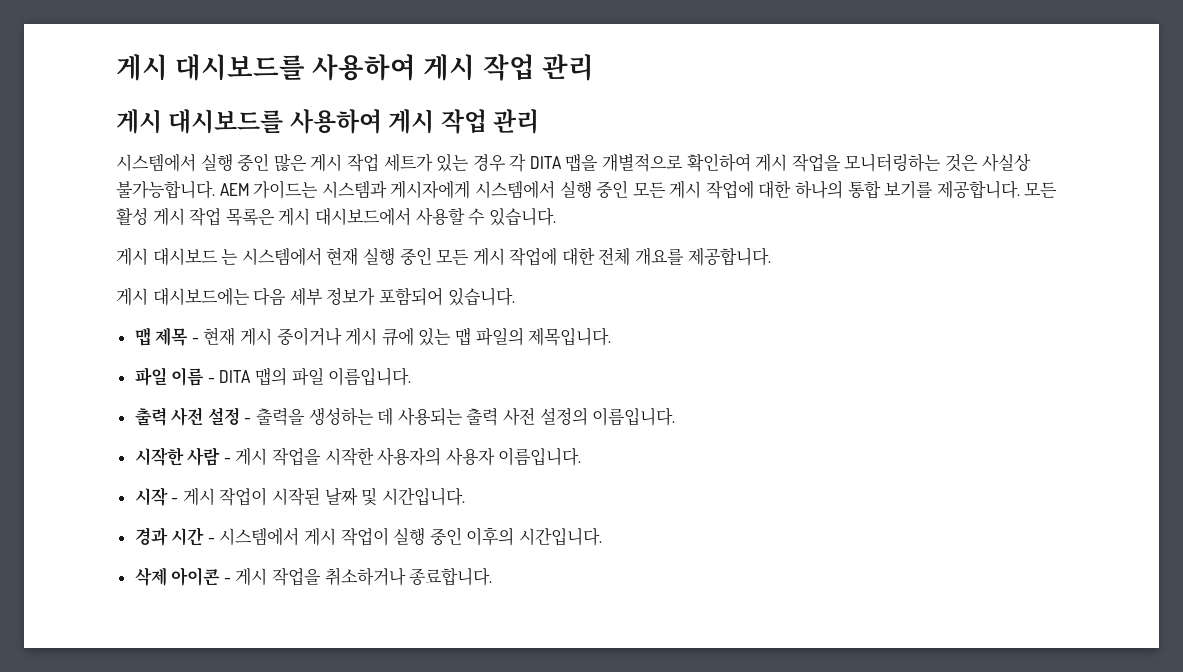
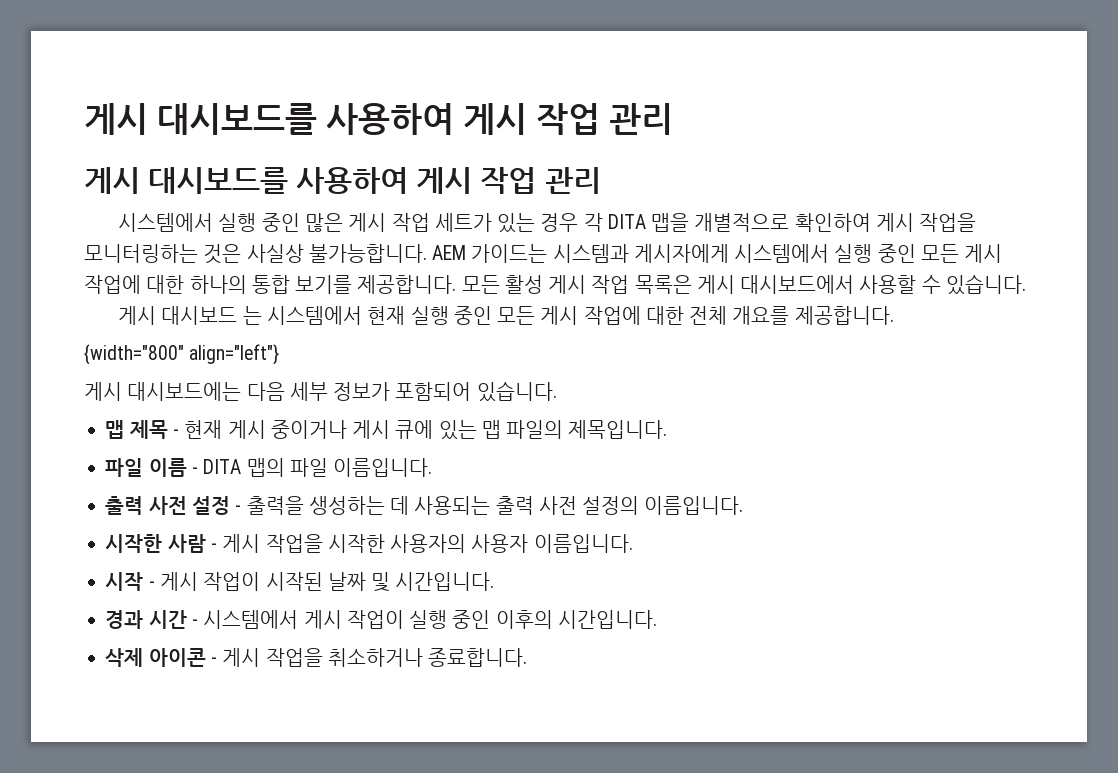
(771, 256) none -> [84,344,280,365] // {width="800" align="left"}

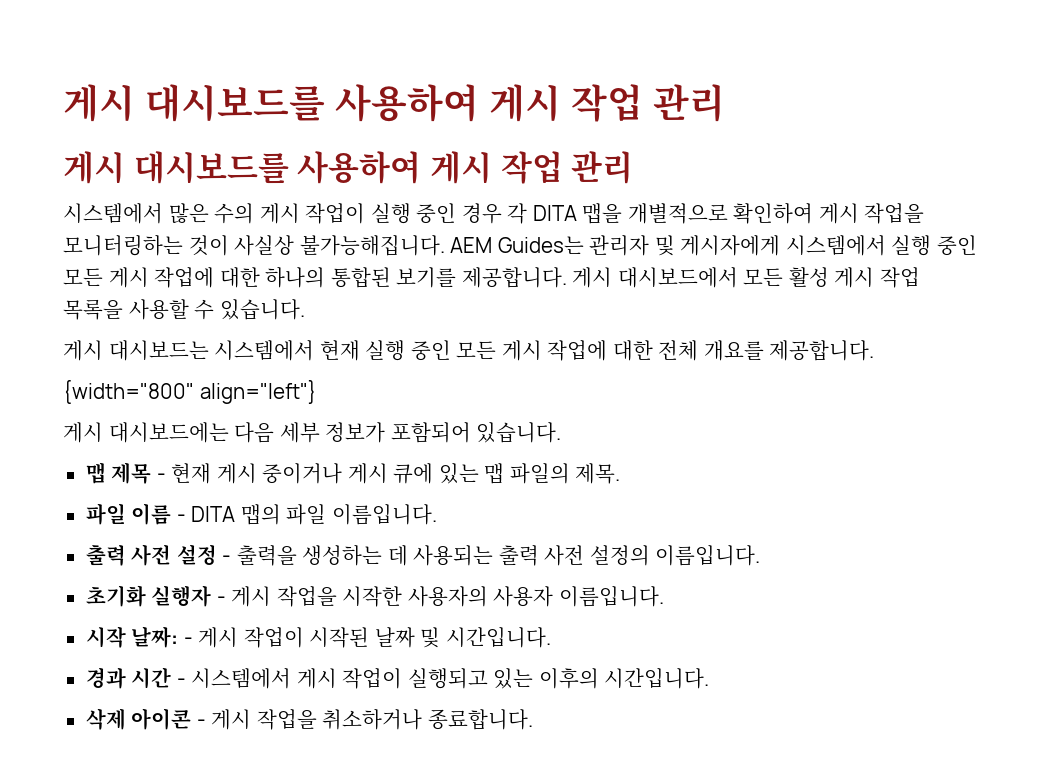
[218,213,536,233] 실행 중인 많은 게시 작업 세트가 있는 -> [168,203,457,224] 많은 수의 게시 작업이 실행 중인
[203,244,629,264] 것은 사실상 불가능합니다. AEM 가이드는 시스템과 -> [188,235,675,256] 것이 사실상 불가능해집니다. AEM Guides는 관리자 및
[251,275,290,294] 통합 -> [330,267,391,288] 통합된
(457, 284) none -> [572,267,738,288] 게시 대시보드에서
[634,275,855,294] 목록은 게시 대시보드에서 -> [63,299,123,320] 목록을
[161,306,262,325] 대시보드 는 -> [108,340,209,361] 대시보드는
[568,420,668,439] 제목입니다. -> [575,463,621,484] 제목.
[105,534,206,553] 시작한 사람 -> [85,585,212,607] 초기화 실행자
(144, 581) none -> [131,626,179,648] 날짜:
[409,610,491,629] 실행 중인 -> [407,668,534,689] 실행되고 있는

